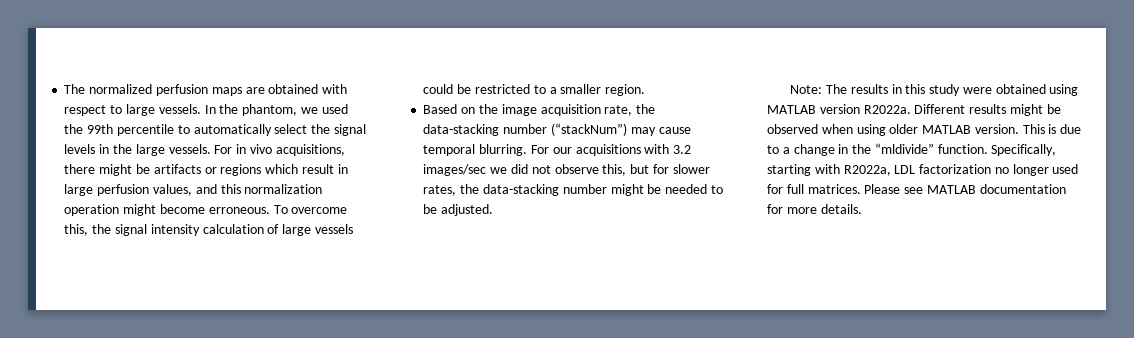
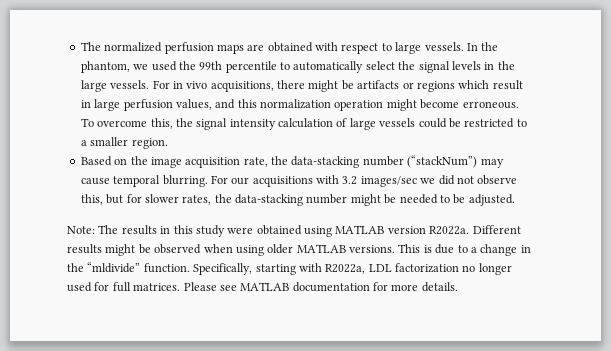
[974,124,1019,134] version. -> [349,245,395,253] versions.

